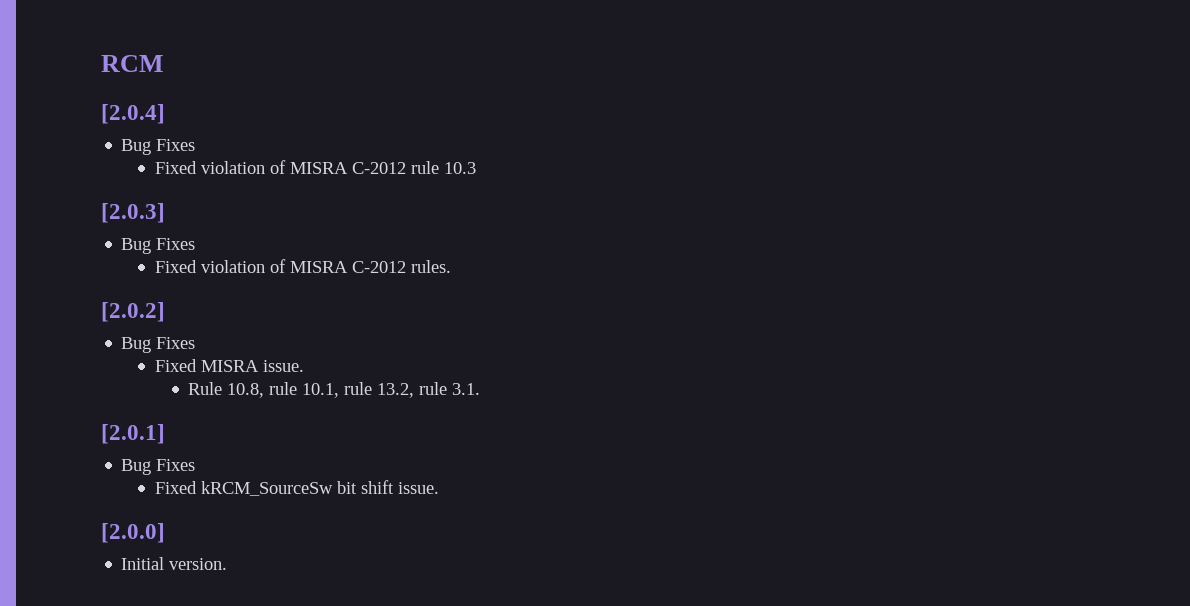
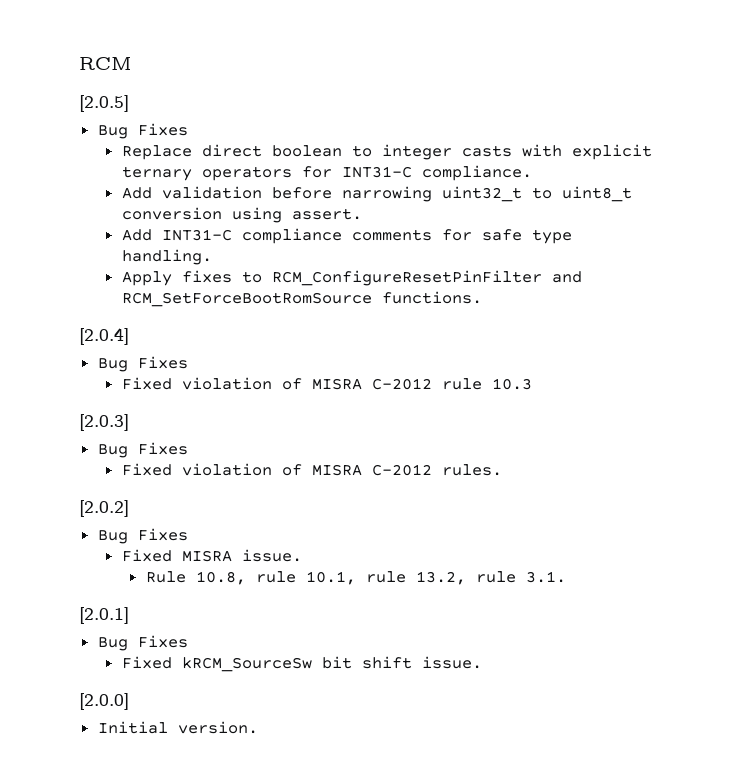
(164, 63) none -> [79,95,129,112] [97,123,188,139] [121,144,652,160] [121,165,532,181] [121,186,632,202] [121,207,362,223] [121,228,572,244] [121,249,212,265] [121,270,582,286] [121,291,482,307] // [2.0.5] // Bug Fixes // Replace direct boolean to integer casts with explicit ternary operators for INT31-C compliance. // Add validation before narrowing uint32_t to uint8_t conversion using assert. // Add INT31-C compliance comments for safe type handling. // Apply fixes to RCM_ConfigureResetPinFilter and RCM_SetForceBootRomSource functions.

